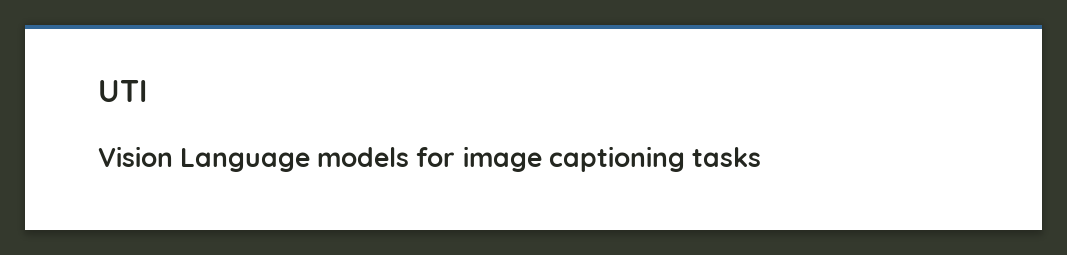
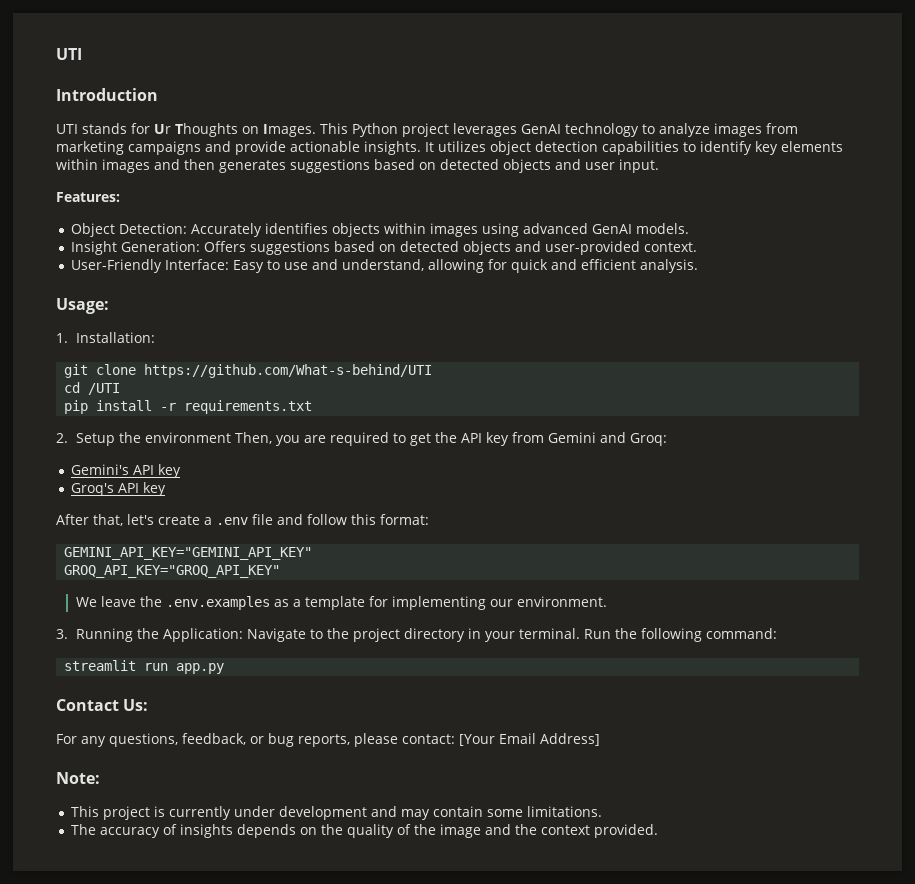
[98,146,761,172] Vision Language models for image captioning tasks -> [56,88,158,101] [56,123,798,137] [56,141,843,155] [56,159,659,173] [56,192,120,202] [71,223,690,237] [71,241,698,255] [71,259,699,273] [56,298,109,314] [56,332,156,343] [64,364,433,378] [64,382,121,395] [64,400,313,414] [56,432,668,446] [71,464,182,478] [71,482,167,496] [56,514,429,526] [64,547,313,560] [64,565,281,578] [76,596,608,610] [56,628,778,642] [64,660,225,674] [56,699,149,711] [56,733,600,747] [56,772,100,784] [71,806,603,820] [71,824,659,838] Introduction // UTI stands for Ur Thoughts on Images. This Python project leverages GenAI technology to analyze images from marketing campaigns and provide actionable insights. It utilizes object detection capabilities to identify key elements within images and then generates suggestions based on detected objects and user input. // Features: // Object Detection: Accurately identifies objects within images using advanced GenAI models. // Insight Generation: Offers suggestions based on detected objects and user-provided context. // User-Friendly Interface: Easy to use and understand, allowing for quick and efficient analysis. // Usage: // 1. Installation: // git clone https://github.com/What-s-behind/UTI // cd /UTI // pip install -r requirements.txt // 2. Setup the environment Then, you are required to get the API key from Gemini and Groq: // Gemini's API key // Groq's API key // After that, let's create a .env file and follow this format: // GEMINI_API_KEY="GEMINI_API_KEY" // GROQ_API_KEY="GROQ_API_KEY" // We leave the .env.examples as a template for implementing our environment. // 3. Running the Application: Navigate to the project directory in your terminal. Run the following command: // streamlit run app.py // Contact Us: // For any questions, feedback, or bug reports, please contact: [Your Email Address] // Note: // This project is currently under development and may contain some limitations. // The accuracy of insights depends on the quality of the image and the context provided.

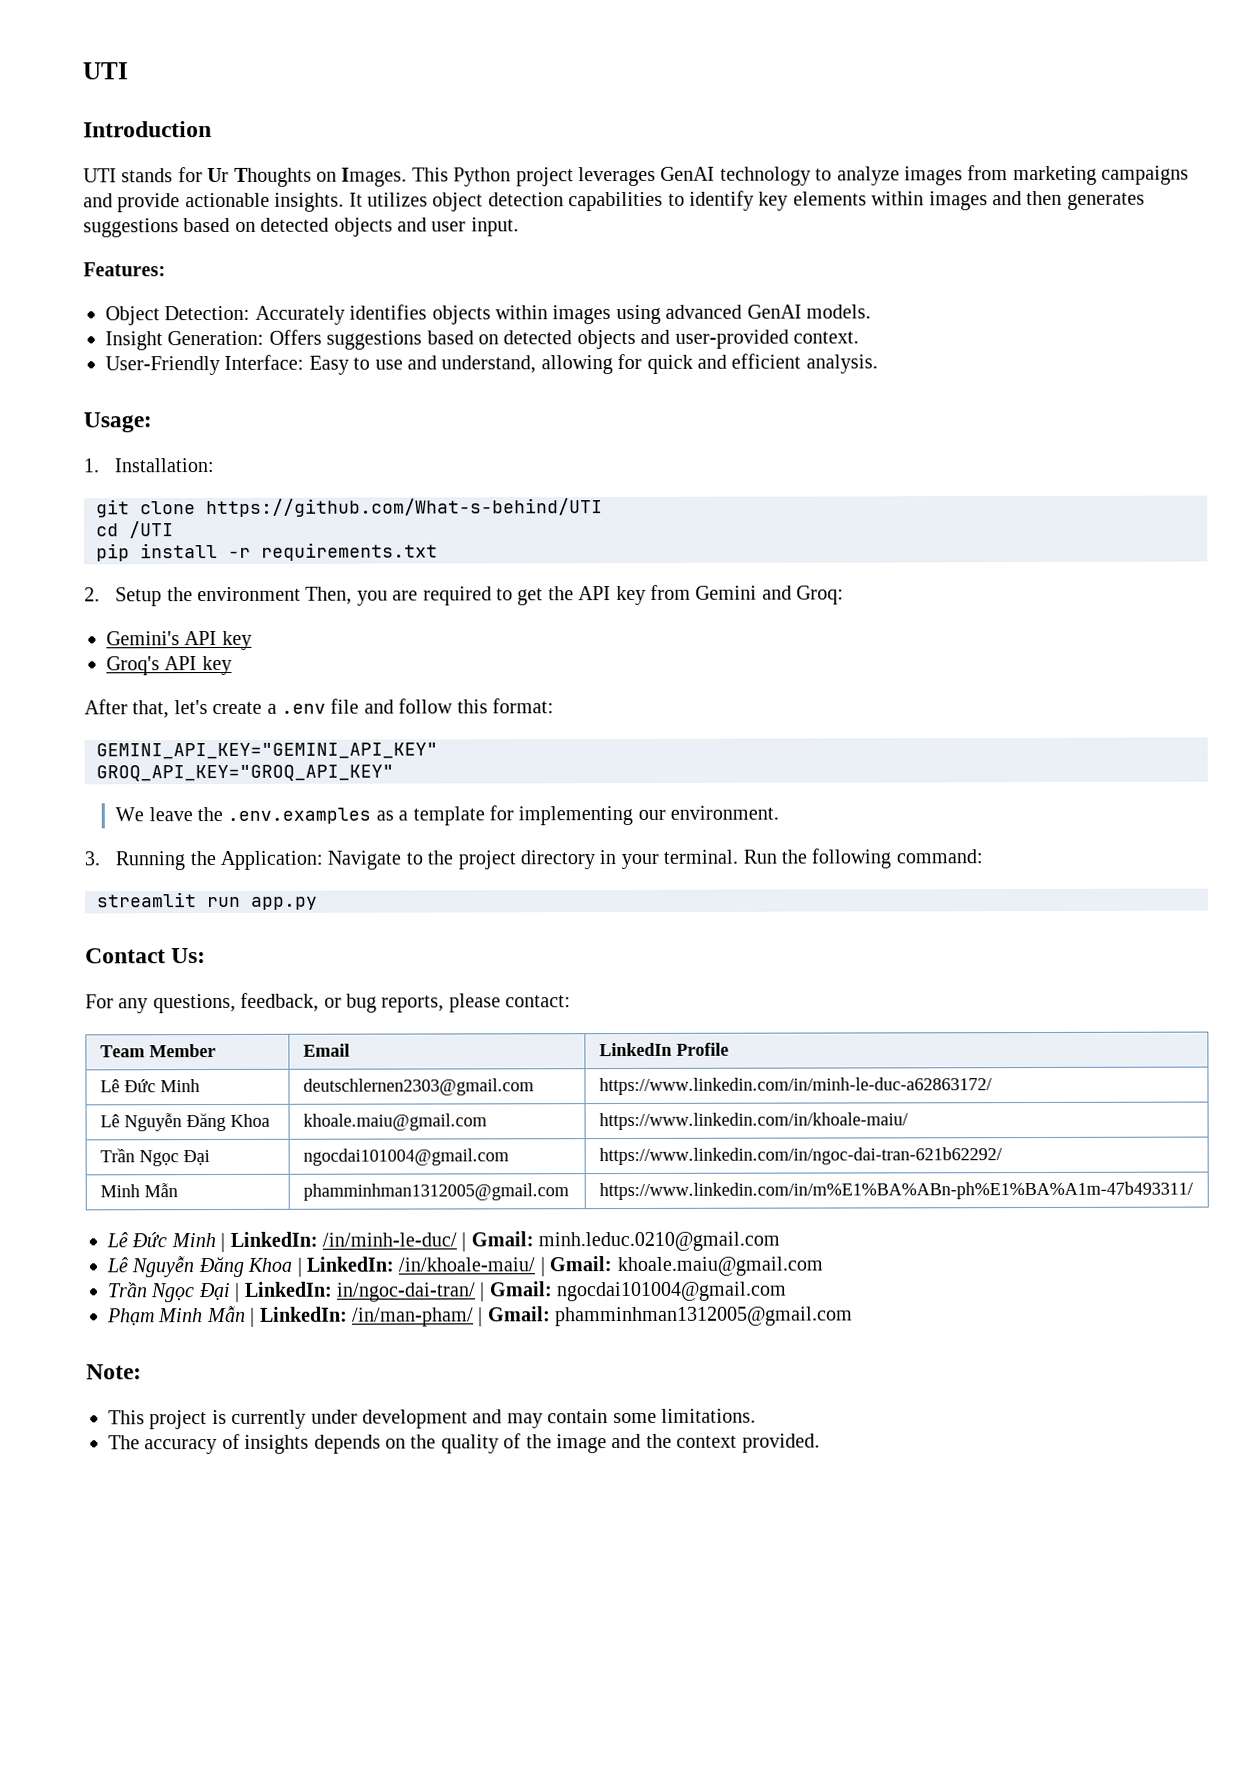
[459,734,495,746] [Your -> [99,1044,216,1058] // Team Member |
[540,733,600,746] Address] -> [598,1042,729,1057] [99,1079,200,1093] [302,1078,534,1096] [598,1077,992,1096] [99,1112,270,1132] [302,1113,487,1131] [598,1112,908,1131] [99,1148,210,1167] [302,1148,509,1166] [598,1147,1002,1166] [99,1183,178,1198] [302,1183,569,1201] [598,1181,1193,1201] [106,1231,781,1252] [106,1256,823,1278] [107,1281,788,1303] [107,1305,854,1327] | LinkedIn Profile // Lê Đức Minh | deutschlernen2303@gmail.com | https://www.linkedin.com/in/minh-le-duc-a62863172/ // Lê Nguyễn Đăng Khoa | khoale.maiu@gmail.com | https://www.linkedin.com/in/khoale-maiu/ // Trần Ngọc Đại | ngocdai101004@gmail.com | https://www.linkedin.com/in/ngoc-dai-tran-621b62292/ // Minh Mẫn | phamminhman1312005@gmail.com | https://www.linkedin.com/in/m%E1%BA%ABn-ph%E1%BA%A1m-47b493311/ // Lê Đức Minh | LinkedIn: /in/minh-le-duc/ | Gmail: minh.leduc.0210@gmail.com // Lê Nguyễn Đăng Khoa | LinkedIn: /in/khoale-maiu/ | Gmail: khoale.maiu@gmail.com // Trần Ngọc Đại | LinkedIn: in/ngoc-dai-tran/ | Gmail: ngocdai101004@gmail.com // Phạm Minh Mẫn | LinkedIn: /in/man-pham/ | Gmail: phamminhman1312005@gmail.com

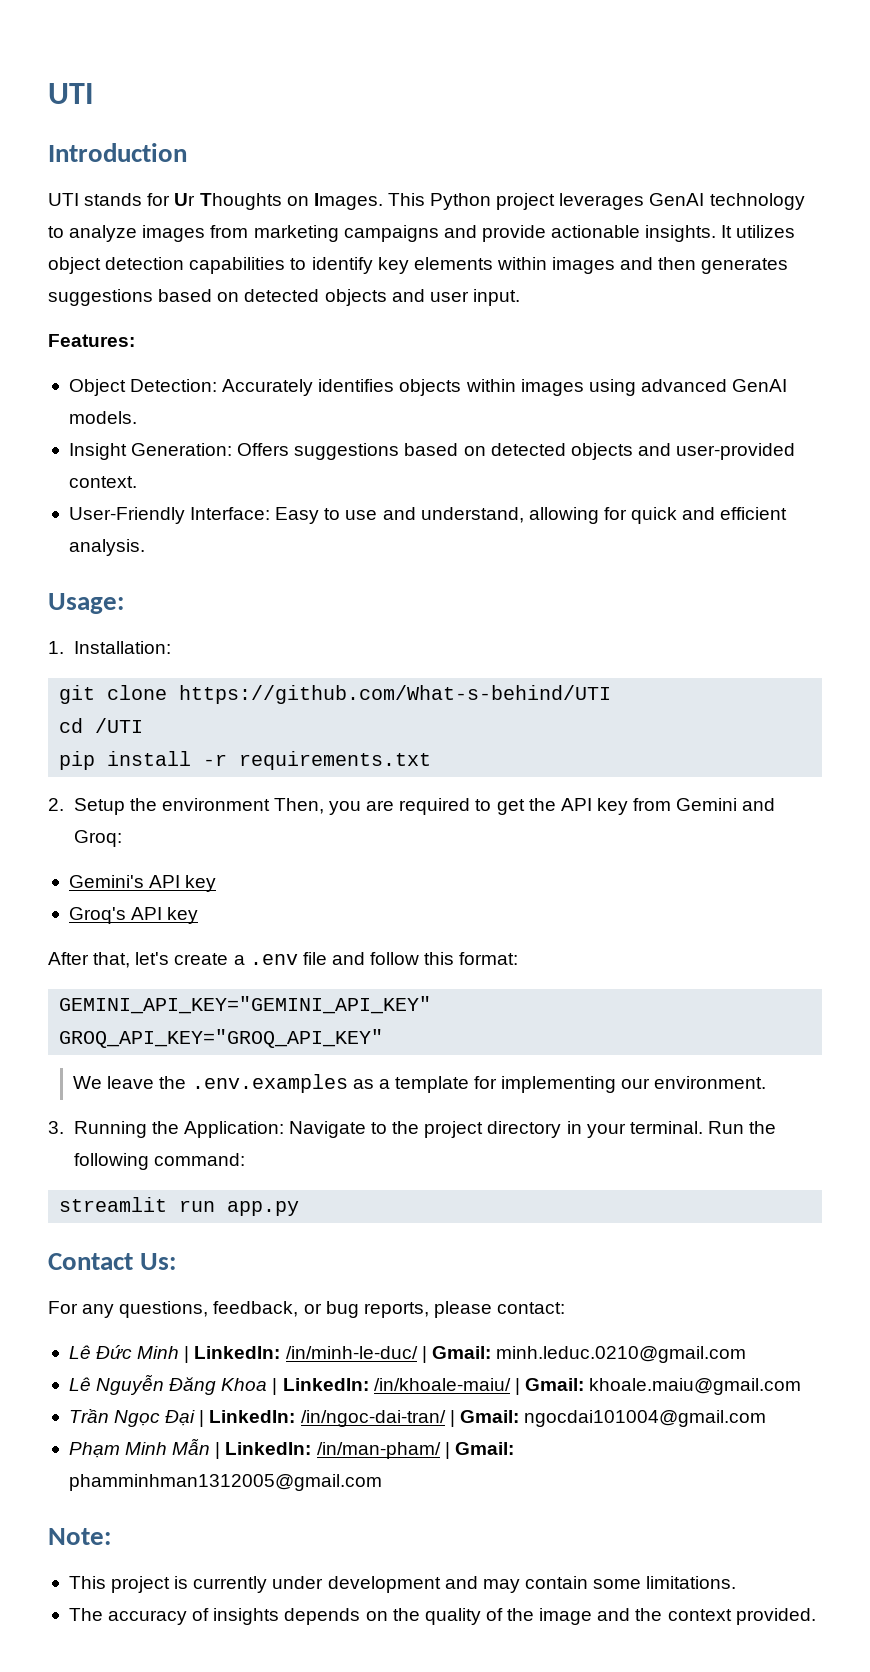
[99,1044,216,1058] [302,1043,350,1057] [598,1042,729,1057] [99,1079,200,1093] [302,1078,534,1096] [598,1077,992,1096] [99,1112,270,1132] [302,1113,487,1131] [598,1112,908,1131] [99,1148,210,1167] [302,1148,509,1166] [598,1147,1002,1166] [99,1183,178,1198] [302,1183,569,1201] [598,1181,1193,1201] // Team Member | Email | LinkedIn Profile // Lê Đức Minh | deutschlernen2303@gmail.com | https://www.linkedin.com/in/minh-le-duc-a62863172/ // Lê Nguyễn Đăng Khoa | khoale.maiu@gmail.com | https://www.linkedin.com/in/khoale-maiu/ // Trần Ngọc Đại | ngocdai101004@gmail.com | https://www.linkedin.com/in/ngoc-dai-tran-621b62292/ // Minh Mẫn | phamminhman1312005@gmail.com | https://www.linkedin.com/in/m%E1%BA%ABn-ph%E1%BA%A1m-47b493311/ -> (566, 1308) none
[336,1282,476,1302] in/ngoc-dai-tran/ -> [300,1410,446,1427] /in/ngoc-dai-tran/

